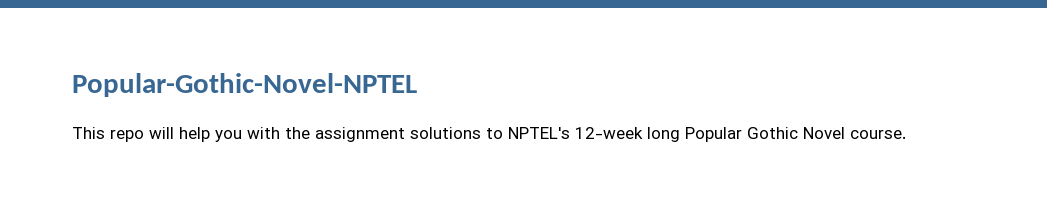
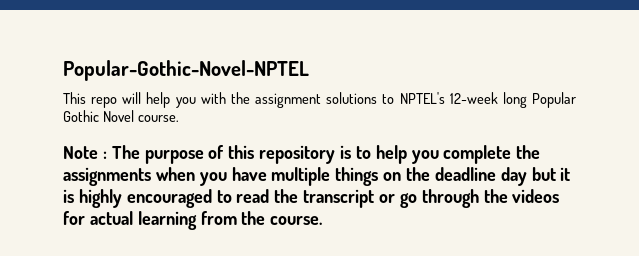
(906, 134) none -> [63,145,541,164] [63,167,571,186] [63,189,560,208] [63,211,323,230] // Note : The purpose of this repository is to help you complete the assignments when you have multiple things on the deadline day but it is highly encouraged to read the transcript or go through the videos for actual learning from the course.

